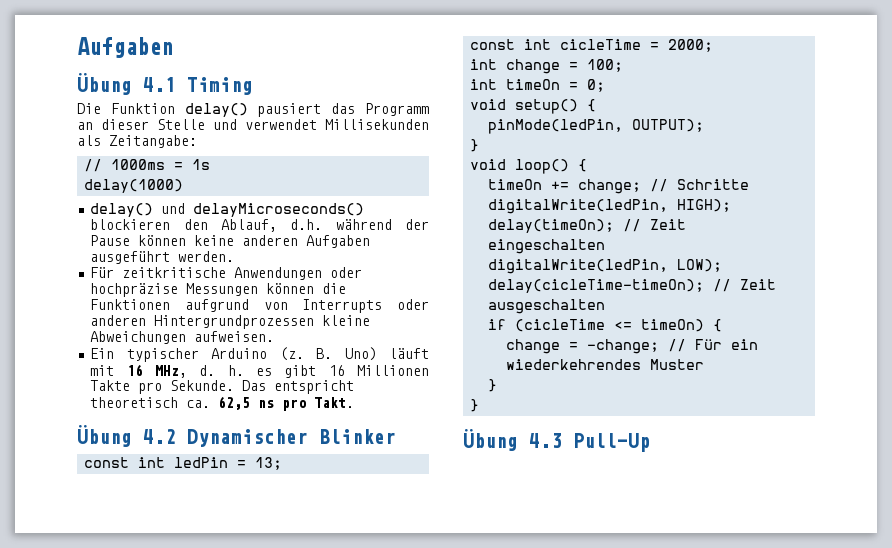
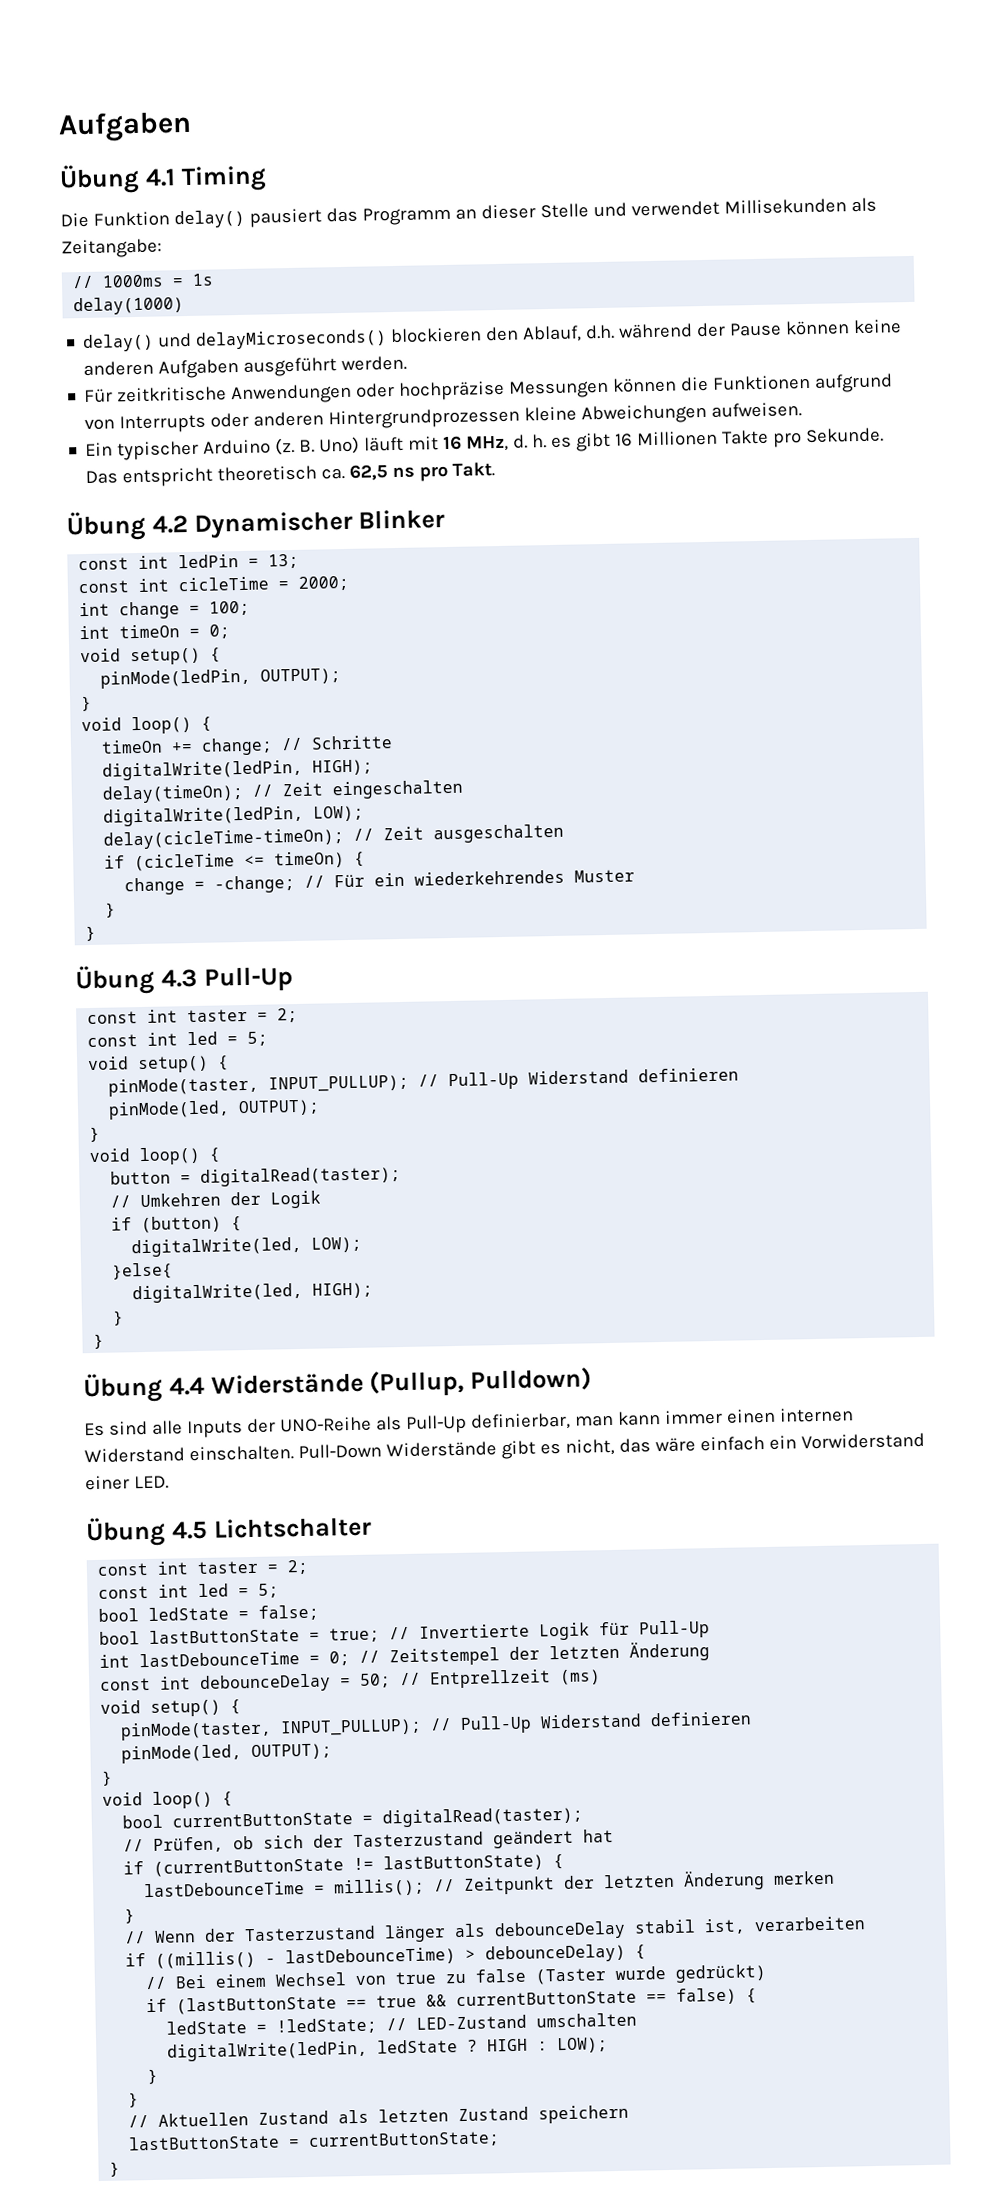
(650, 442) none -> [87,1007,299,1025] [87,1031,269,1048] [88,1055,230,1074] [108,1067,740,1097] [108,1099,321,1120] [89,1126,101,1143] [89,1146,222,1166] [110,1166,402,1187] [110,1190,322,1209] [111,1215,243,1234] [131,1236,363,1258] [112,1262,174,1280] [132,1282,374,1304] [112,1310,125,1326] [93,1333,105,1349] [83,1367,592,1404] [84,1407,854,1439] [84,1432,925,1464] [85,1475,169,1491] [85,1516,372,1548] [97,1559,310,1576] [98,1583,280,1599] [98,1604,320,1622] [99,1620,711,1645] [99,1641,711,1668] [100,1669,602,1693] [100,1699,242,1717] [120,1711,753,1741] [121,1743,333,1764] [101,1770,114,1786] [102,1790,234,1809] [122,1806,584,1829] [123,1829,615,1853] [123,1853,565,1877] [144,1870,836,1898] [124,1908,136,1924] [124,1916,867,1944] [125,1943,647,1969] [145,1964,768,1990] [146,1987,758,2015] [166,2012,638,2035] [167,2037,609,2062] [147,2068,159,2085] [128,2092,140,2108] [128,2104,630,2128] [128,2131,501,2151] [109,2161,121,2177] // const int taster = 2; // const int led = 5; // void setup() { // pinMode(taster, INPUT_PULLUP); // Pull-Up Widerstand definieren // pinMode(led, OUTPUT); // } // void loop() { // button = digitalRead(taster); // // Umkehren der Logik // if (button) { // digitalWrite(led, LOW); // }else{ // digitalWrite(led, HIGH); // } // } // Übung 4.4 Widerstände (Pullup, Pulldown) // Es sind alle Inputs der UNO-Reihe als Pull-Up definierbar, man kann immer einen internen Widerstand einschalten. Pull-Down Widerstände gibt es nicht, das wäre einfach ein Vorwiderstand einer LED. // Übung 4.5 Lichtschalter // const int taster = 2; // const int led = 5; // bool ledState = false; // bool lastButtonState = true; // Invertierte Logik für Pull-Up // int lastDebounceTime = 0; // Zeitstempel der letzten Änderung // const int debounceDelay = 50; // Entprellzeit (ms) // void setup() { // pinMode(taster, INPUT_PULLUP); // Pull-Up Widerstand definieren // pinMode(led, OUTPUT); // } // void loop() { // bool currentButtonState = digitalRead(taster); // // Prüfen, ob sich der Tasterzustand geändert hat // if (currentButtonState != lastButtonState) { // lastDebounceTime = millis(); // Zeitpunkt der letzten Änderung merken // } // // Wenn der Tasterzustand länger als debounceDelay stabil ist, verarbeiten // if ((millis() - lastDebounceTime) > debounceDelay) { // // Bei einem Wechsel von true zu false (Taster wurde gedrückt) // if (lastButtonState == true && currentButtonState == false) { // ledState = !ledState; // LED-Zustand umschalten // digitalWrite(ledPin, ledState ? HIGH : LOW); // } // } // // Aktuellen Zustand als letzten Zustand speichern // lastButtonState = currentButtonState; // }

